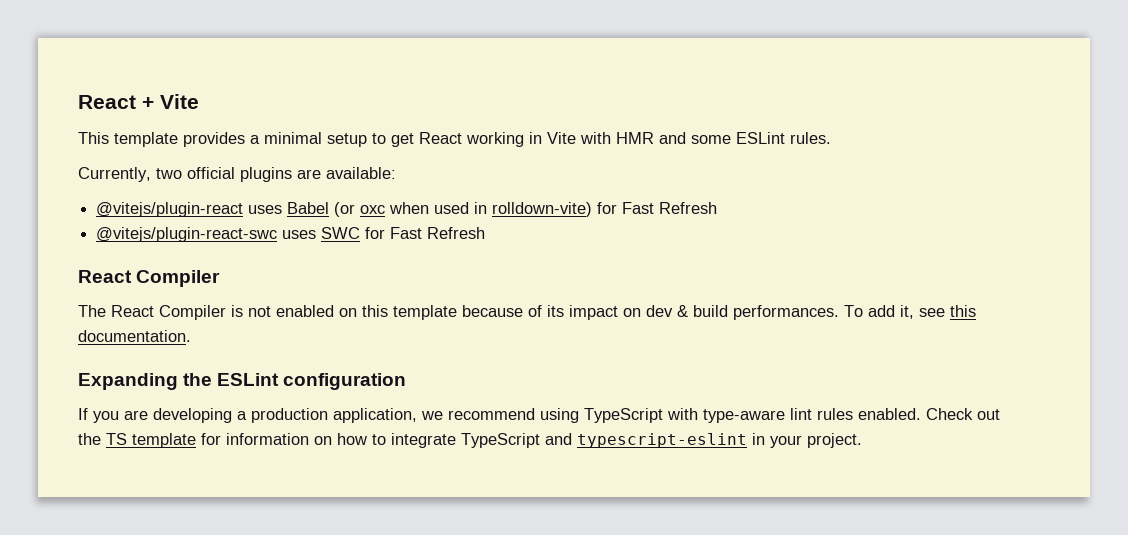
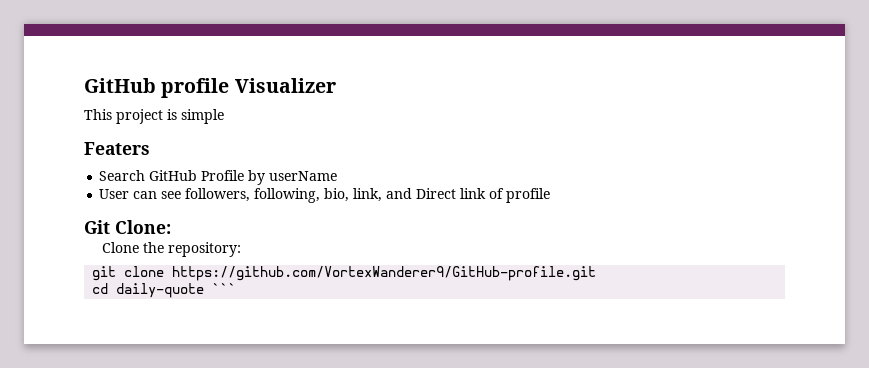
[78,94,199,109] [78,132,831,147] [78,167,396,182] [96,202,718,217] [96,227,486,242] [78,270,221,287] [78,305,976,320] [78,330,191,342] [78,373,407,390] [78,408,1000,423] [78,433,862,448] React + Vite // This template provides a minimal setup to get React working in Vite with HMR and some ESLint rules. // Currently, two official plugins are available: // @vitejs/plugin-react uses Babel (or oxc when used in rolldown-vite) for Fast Refresh // @vitejs/plugin-react-swc uses SWC for Fast Refresh // React Compiler // The React Compiler is not enabled on this template because of its impact on dev & build performances. To add it, see this documentation. // Expanding the ESLint configuration // If you are developing a production application, we recommend using TypeScript with type-aware lint rules enabled. Check out the TS template for information on how to integrate TypeScript and typescript-eslint in your project. -> [84,78,336,98] [84,109,224,124] [84,142,150,155] [99,170,338,185] [99,188,551,203] [84,220,171,234] [102,242,242,257] [92,266,597,281] [92,283,237,298] GitHub profile Visualizer // This project is simple // Featers // Search GitHub Profile by userName // User can see followers, following, bio, link, and Direct link of profile // Git Clone: // Clone the repository: // git clone https://github.com/VortexWanderer9/GitHub-profile.git // cd daily-quote ```

